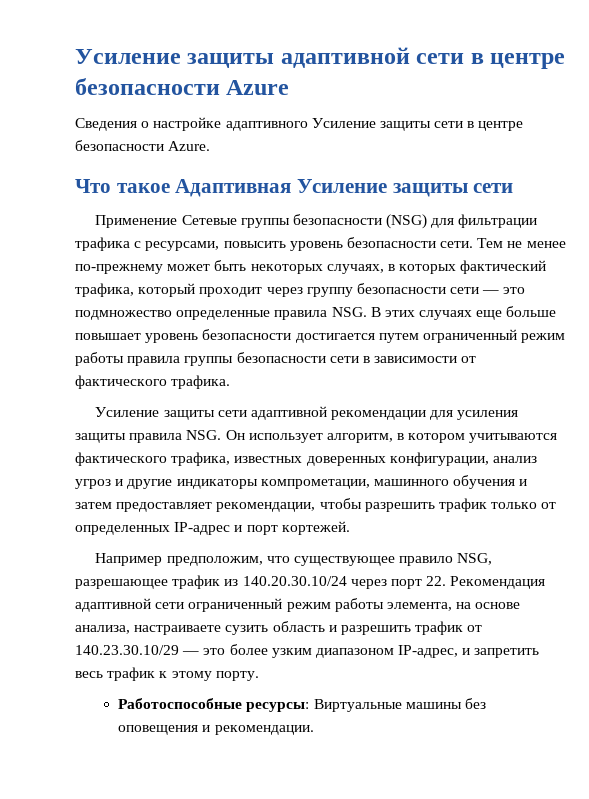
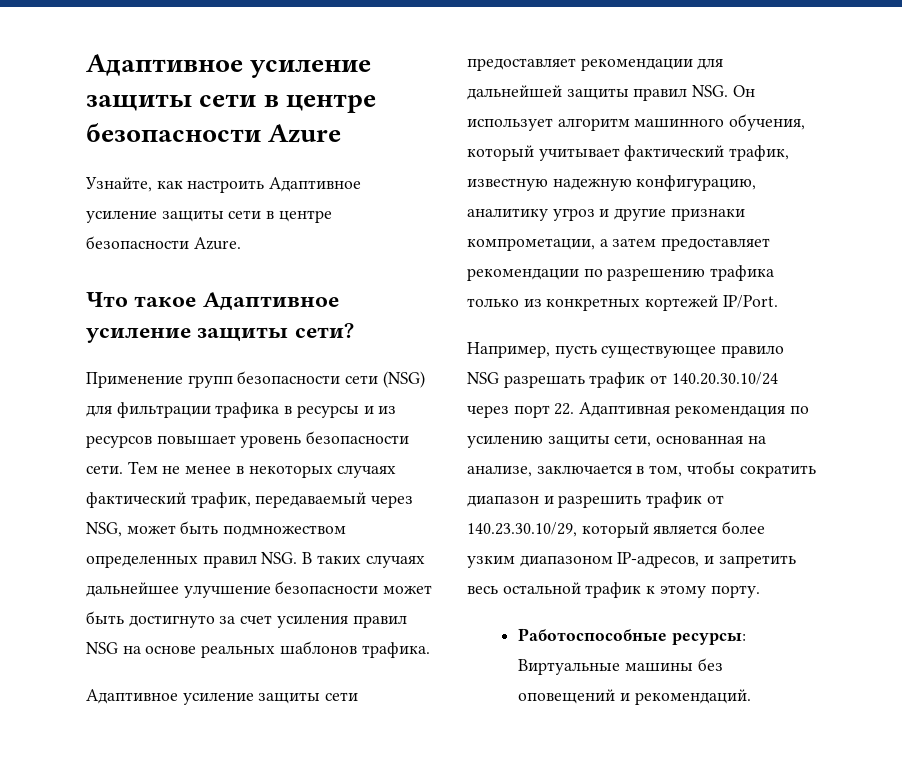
[75,47,410,68] Усиление защиты адаптивной -> [86,54,372,78] [86,94,192,111] Адаптивное усиление защиты
[75,117,376,131] Сведения о настройке адаптивного Усиление -> [85,177,362,193] [86,210,157,223] Узнайте, как настроить Адаптивное усиление
[175,179,514,197] [95,214,538,229] [75,237,286,251] Адаптивная Усиление защиты сети // Применение Сетевые группы безопасности (NSG) для фильтрации трафика с ресурсами, повысить -> [202,292,339,311] [86,323,354,343] [86,371,425,388] [86,402,397,418] [86,435,236,448] Адаптивное усиление защиты сети? // Применение групп безопасности сети (NSG) для фильтрации трафика в ресурсы и из ресурсов повышает
[75,260,547,274] [75,283,526,297] [75,306,557,320] [75,329,566,343] [75,352,477,366] [75,375,167,389] по-прежнему может быть некоторых случаях, в которых фактический трафика, который проходит через группу безопасности сети — это подмножество определенные правила NSG. В этих случаях еще больше повышает уровень безопасности достигается путем ограниченный режим работы правила группы безопасности сети в зависимости от фактического -> [235,465,397,478] [86,492,414,508] [86,521,347,537] [86,552,425,568] [86,581,433,598] [86,611,407,628] [86,641,357,658] в некоторых случаях фактический трафик, передаваемый через NSG, может быть подмножеством определенных правил NSG. В таких случаях дальнейшее улучшение безопасности может быть достигнуто за счет усиления правил NSG на основе реальных шаблонов
[95,406,327,420] Усиление защиты сети адаптивной -> [86,689,359,705] [467,58,576,71] Адаптивное усиление защиты сети предоставляет
[457,410,519,420] [75,430,558,443] [75,452,537,466] [75,475,528,489] [75,498,557,512] [75,521,350,535] [95,553,493,566] [75,575,546,589] [75,598,521,612] [75,621,325,635] усиления защиты правила NSG. Он использует алгоритм, в котором учитываются фактического трафика, известных доверенных конфигурации, анализ угроз и другие индикаторы компрометации, машинного обучения и затем предоставляет рекомендации, чтобы разрешить трафик только от определенных IP-адрес и порт кортежей. // Например предположим, что существующее правило NSG, разрешающее трафик из 140.20.30.10/24 через порт 22. Рекомендация адаптивной сети ограниченный режим работы элемента, на основе анализа, настраиваете сузить область -> [467,85,755,101] [467,114,806,131] [467,145,790,161] [467,175,757,191] [467,208,745,221] [467,238,771,251] [467,265,775,281] [467,295,778,311] [467,342,785,358] [467,372,778,388] [467,402,809,418] [467,435,766,448] [467,461,816,478] [467,495,539,507] дальнейшей защиты правил NSG. Он использует алгоритм машинного обучения, который учитывает фактический трафик, известную надежную конфигурацию, аналитику угроз и другие признаки компрометации, а затем предоставляет рекомендации по разрешению трафика только из конкретных кортежей IP/Port. // Например, пусть существующее правило NSG разрешать трафик от 140.20.30.10/24 через порт 22. Адаптивная рекомендация по усилению защиты сети, основанная на анализе, заключается в том, чтобы сократить диапазон
[75,645,226,655] 140.23.30.10/29 — это -> [467,522,718,538] 140.23.30.10/29, который является
[398,645,459,658] IP-адрес, -> [617,552,700,568] IP-адресов,
(103, 674) none -> [502,582,581,594] остальной
[118,725,314,735] оповещения и рекомендации. -> [518,689,751,705] оповещений и рекомендаций.

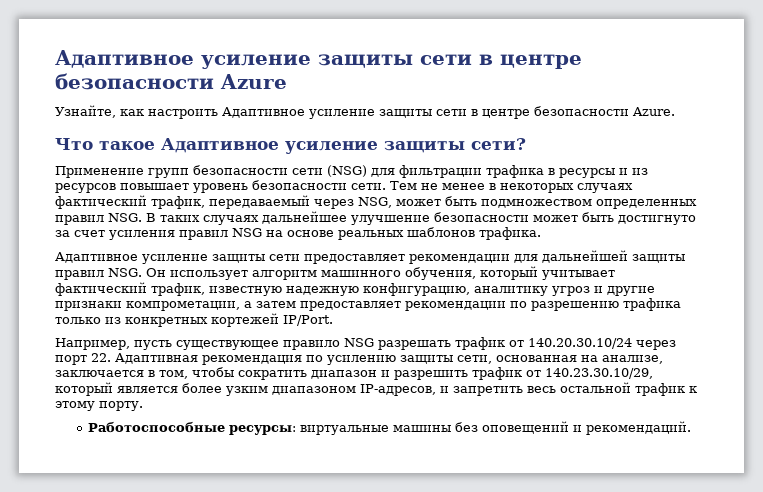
[518,659,621,675] Виртуальные -> [299,425,389,435] виртуальные

